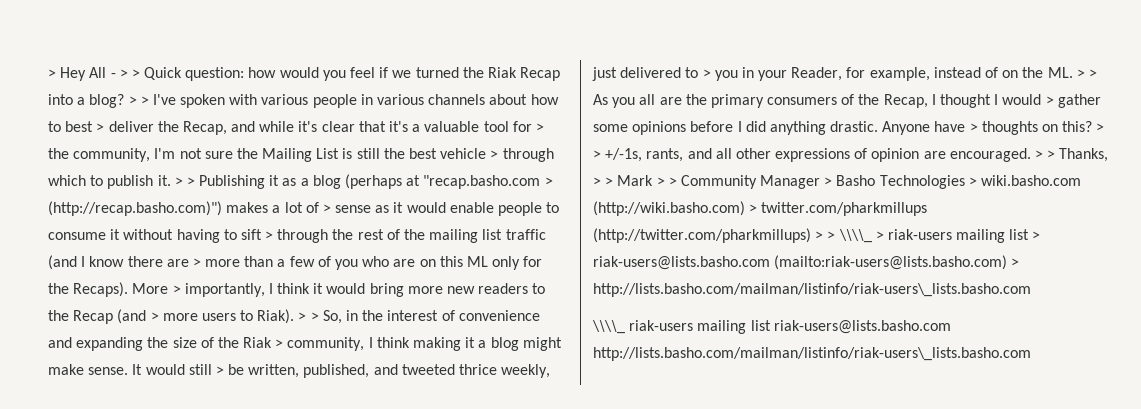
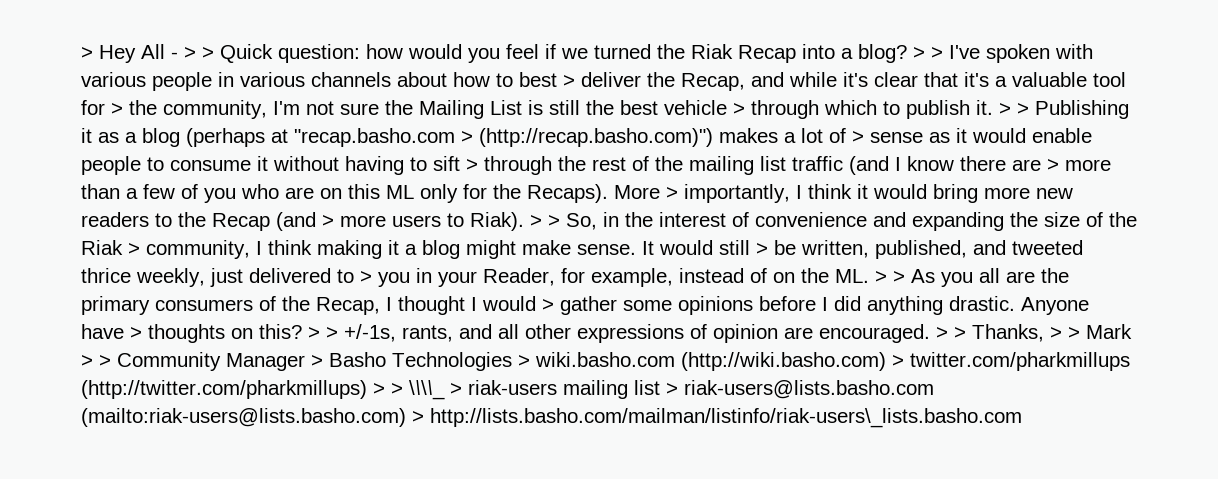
[592,320,951,334] [593,347,1031,361] // \\\\_ riak-users mailing list riak-users@lists.basho.com http://lists.basho.com/mailman/listinfo/riak-users\_lists.basho.com -> (1022, 418) none

